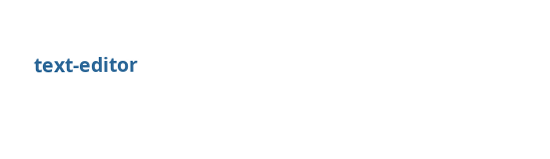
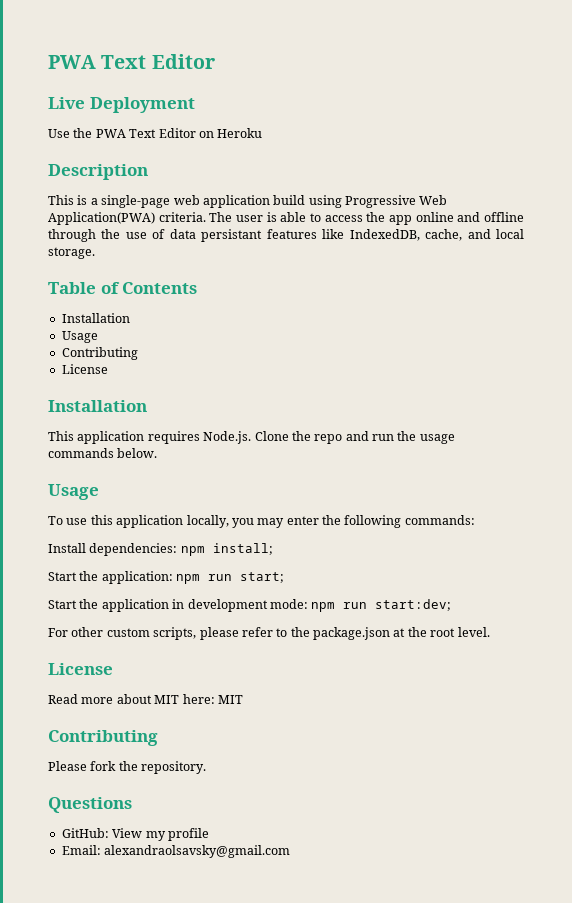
[33,56,138,73] text-editor -> [48,54,215,69] [48,97,195,113] [48,128,263,138] [48,164,148,180] [48,195,448,208] [48,212,525,225] [48,229,524,242] [48,247,95,259] [48,282,198,294] [61,313,130,323] [61,331,98,343] [61,347,138,360] [61,364,108,374] [48,400,147,412] [48,431,455,444] [48,448,158,458] [48,484,99,500] [48,515,475,528] [48,543,273,556] [48,571,285,584] [48,599,452,612] [48,627,490,640] [48,663,113,675] [48,694,243,704] [48,730,158,746] [48,761,207,774] [48,797,132,813] [61,828,209,841] [61,845,291,858] PWA Text Editor // Live Deployment // Use the PWA Text Editor on Heroku // Description // This is a single-page web application build using Progressive Web Application(PWA) criteria. The user is able to access the app online and offline through the use of data persistant features like IndexedDB, cache, and local storage. // Table of Contents // Installation // Usage // Contributing // License // Installation // This application requires Node.js. Clone the repo and run the usage commands below. // Usage // To use this application locally, you may enter the following commands: // Install dependencies: npm install; // Start the application: npm run start; // Start the application in development mode: npm run start:dev; // For other custom scripts, please refer to the package.json at the root level. // License // Read more about MIT here: MIT // Contributing // Please fork the repository. // Questions // GitHub: View my profile // Email: alexandraolsavsky@gmail.com

